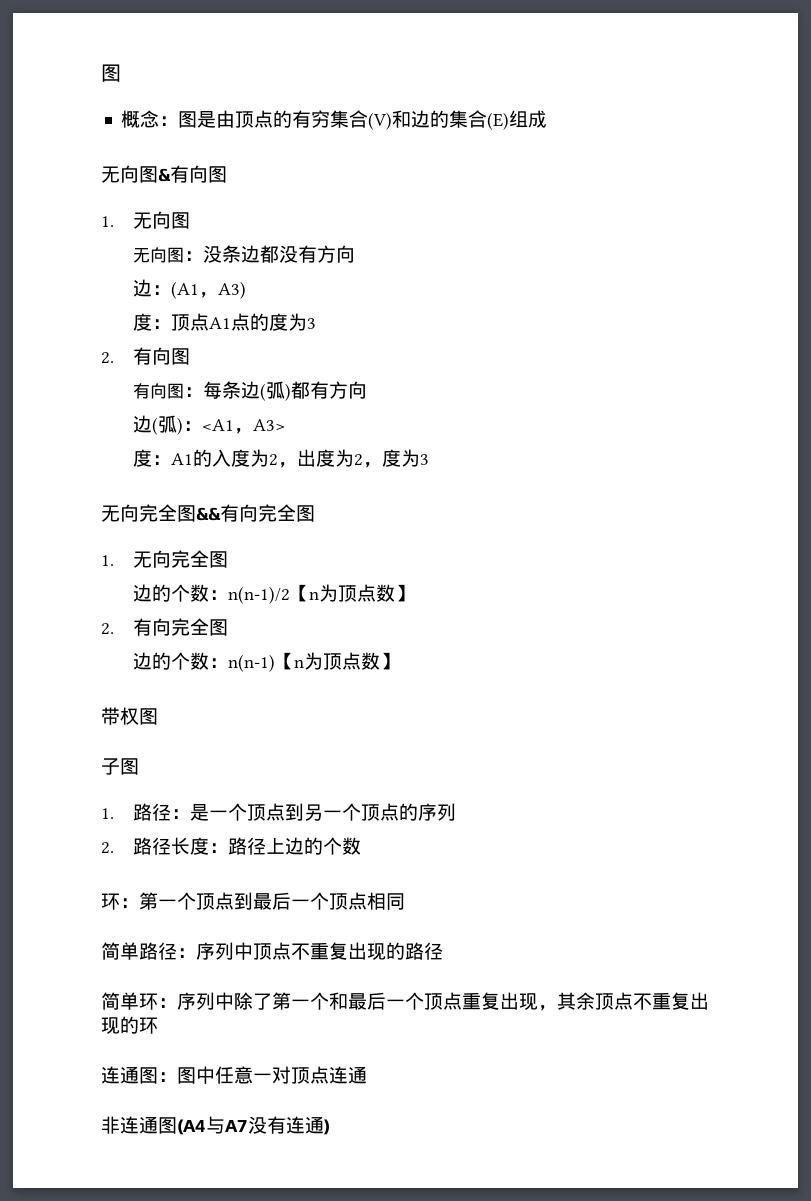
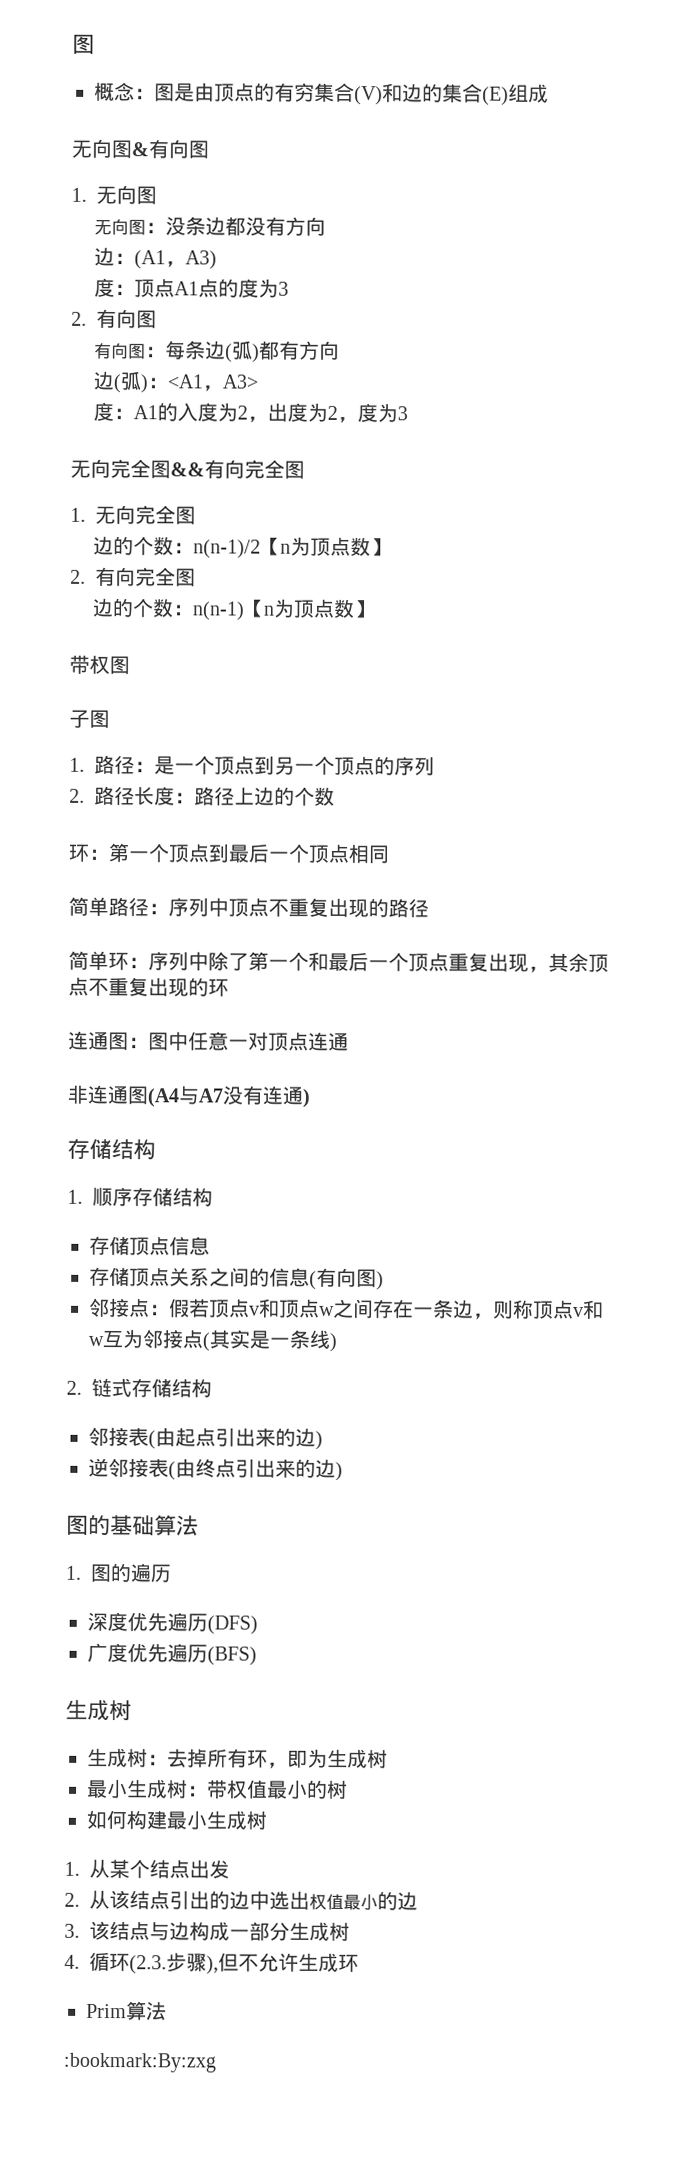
(330, 1127) none -> [67,1138,156,1160] [67,1186,213,1207] [89,1235,210,1256] [89,1266,384,1291] [89,1297,604,1320] [88,1329,337,1352] [66,1377,212,1398] [88,1426,323,1450] [88,1457,343,1482] [66,1514,199,1536] [65,1563,171,1583] [87,1611,258,1635] [87,1642,257,1666] [65,1699,132,1721] [87,1747,388,1769] [87,1779,348,1800] [86,1809,267,1830] [64,1858,230,1879] [64,1889,418,1911] [64,1920,350,1942] [64,1951,359,1975] [86,2001,167,2021] [63,2052,216,2073] // 存储结构 // 1.顺序存储结构 // 存储顶点信息 // 存储顶点关系之间的信息(有向图) // 邻接点：假若顶点v和顶点w之间存在一条边，则称顶点v和w互为邻接点(其实是一条线) // 2.链式存储结构 // 邻接表(由起点引出来的边) // 逆邻接表(由终点引出来的边) // 图的基础算法 // 1.图的遍历 // 深度优先遍历(DFS) // 广度优先遍历(BFS) // 生成树 // 生成树：去掉所有环，即为生成树 // 最小生成树：带权值最小的树 // 如何构建最小生成树 // 1.从某个结点出发 // 2.从该结点引出的边中选出权值最小的边 // 3.该结点与边构成一部分生成树 // 4.循环(2.3.步骤),但不允许生成环 // Prim算法 // :bookmark:By:zxg

